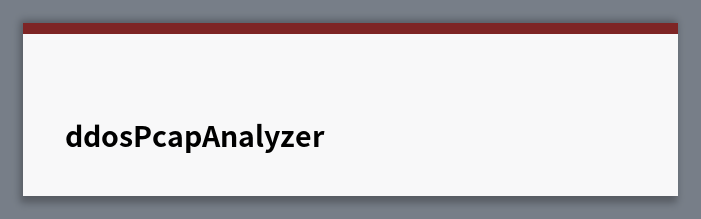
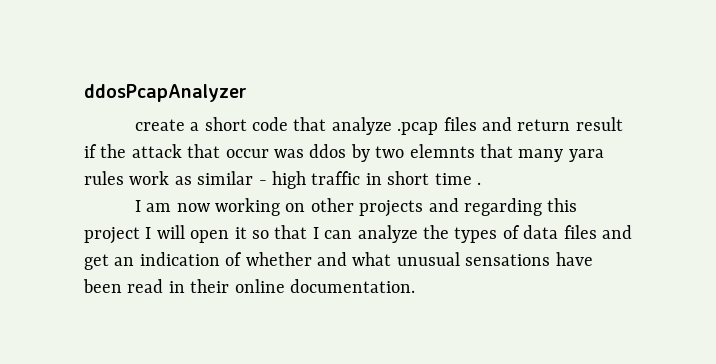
(325, 138) none -> [134,117,623,135] [84,144,604,162] [84,171,481,189] [134,198,578,217] [84,225,632,244] [84,252,593,270] [83,279,415,293] // create a short code that analyze .pcap files and return result if the attack that occur was ddos by two elemnts that many yara rules work as similar - high traffic in short time . // I am now working on other projects and regarding this project I will open it so that I can analyze the types of data files and get an indication of whether and what unusual sensations have been read in their online documentation.

